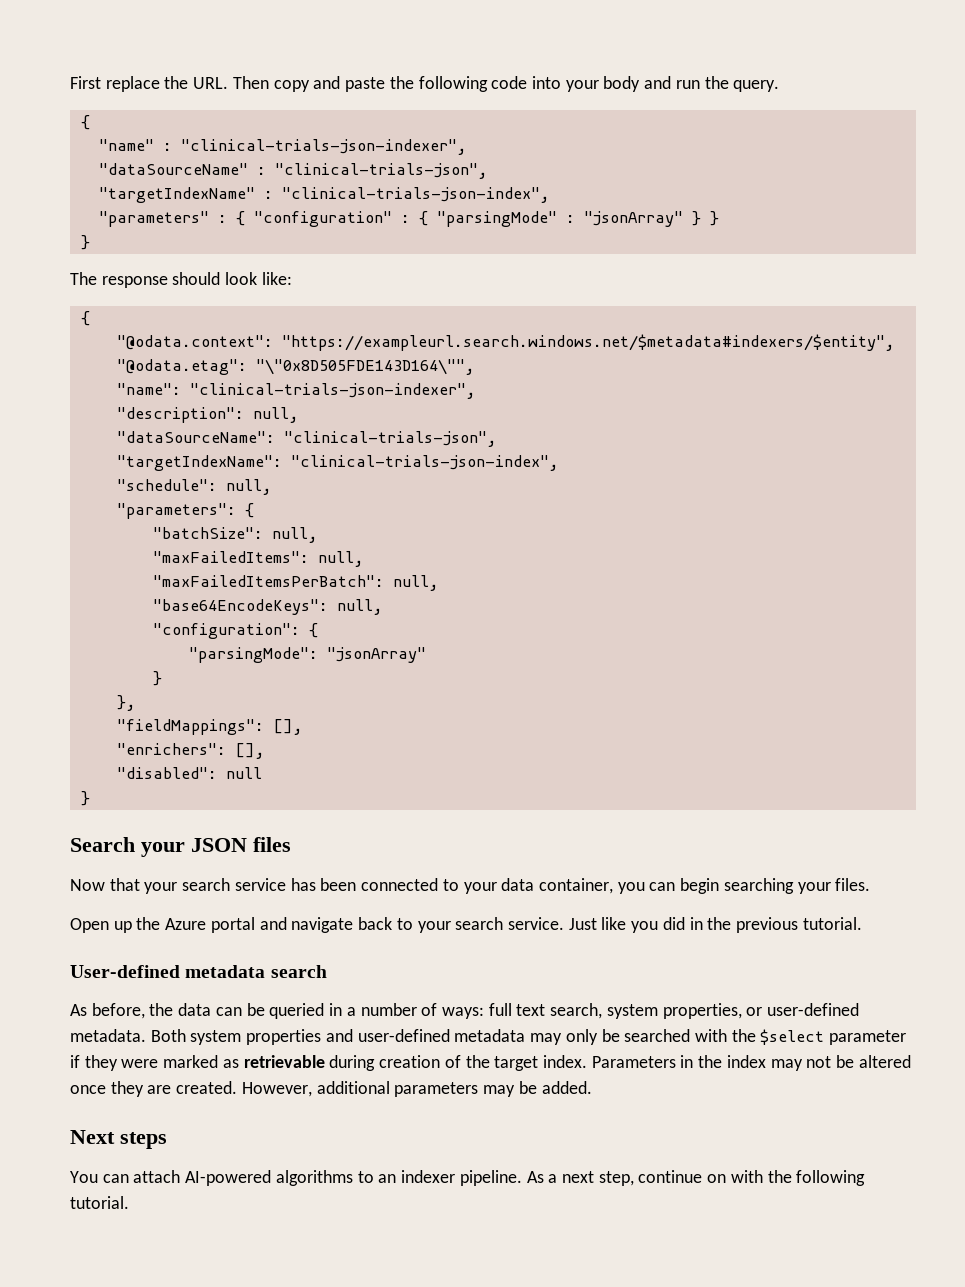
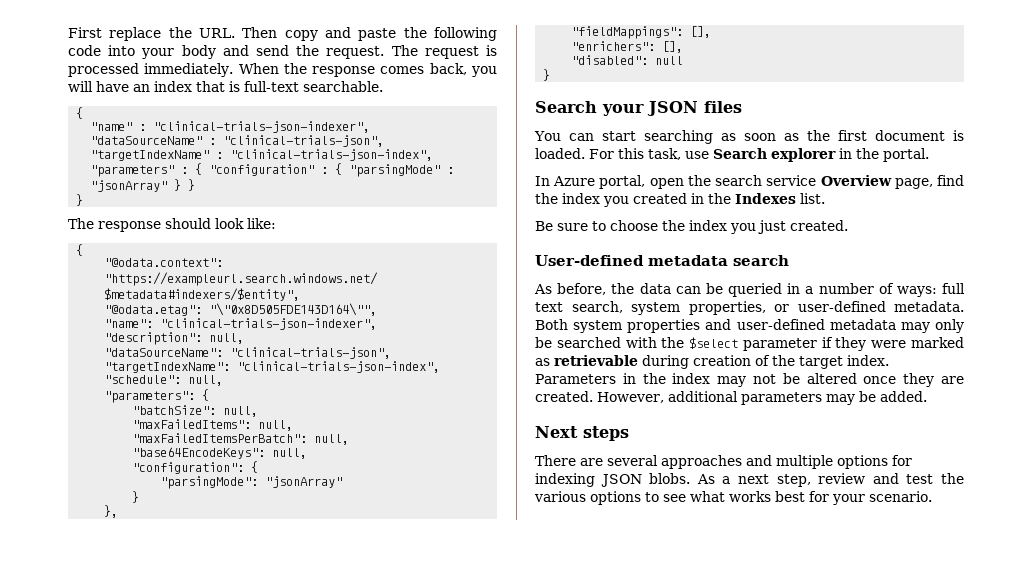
[675,76,780,92] run the query. -> [256,45,497,59] [68,63,497,77] [68,81,383,92] send the request. The request is processed immediately. When the response comes back, you will have an index that is full-text searchable.
[70,878,871,894] [70,917,862,933] Now that your search service has been connected to your data container, you can begin searching your files. // Open up the Azure portal and navigate back to your search service. Just like you did in the previous tutorial. -> [534,130,964,144] [535,148,929,162] [535,175,964,189] [535,193,825,207] [535,220,848,234] You can start searching as soon as the first document is loaded. For this task, use Search explorer in the portal. // In Azure portal, open the search service Overview page, find the index you created in the Indexes list. // Be sure to choose the index you just created.
[70,1170,866,1186] [70,1196,129,1209] You can attach AI-powered algorithms to an indexer pipeline. As a next step, continue on with the following tutorial. -> [535,455,912,469] [535,473,964,487] [534,491,932,505] There are several approaches and multiple options for indexing JSON blobs. As a next step, review and test the various options to see what works best for your scenario.

